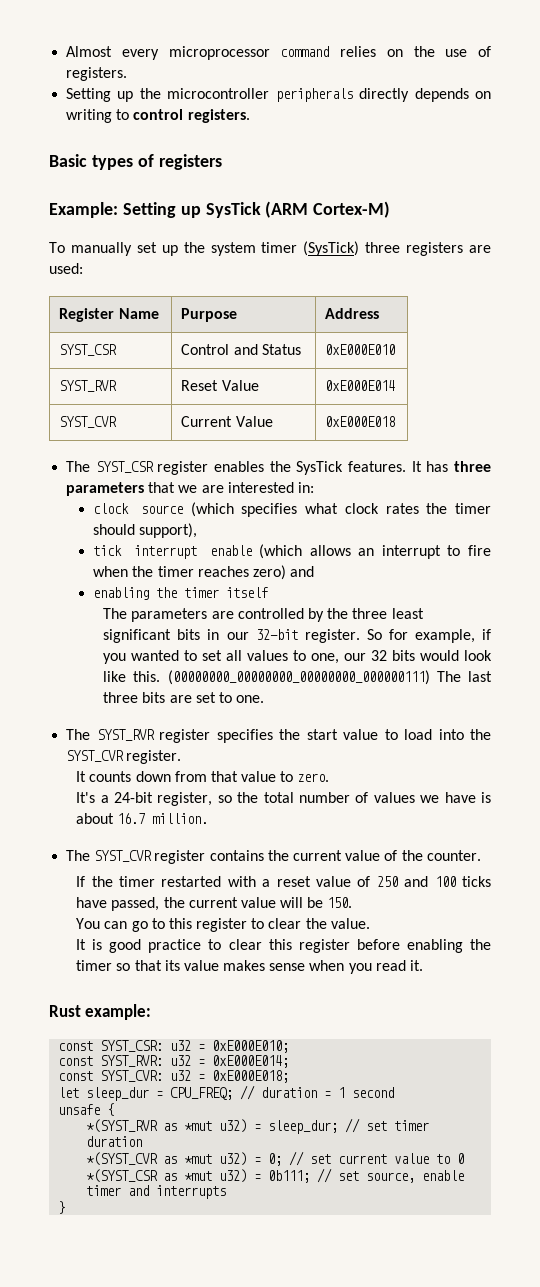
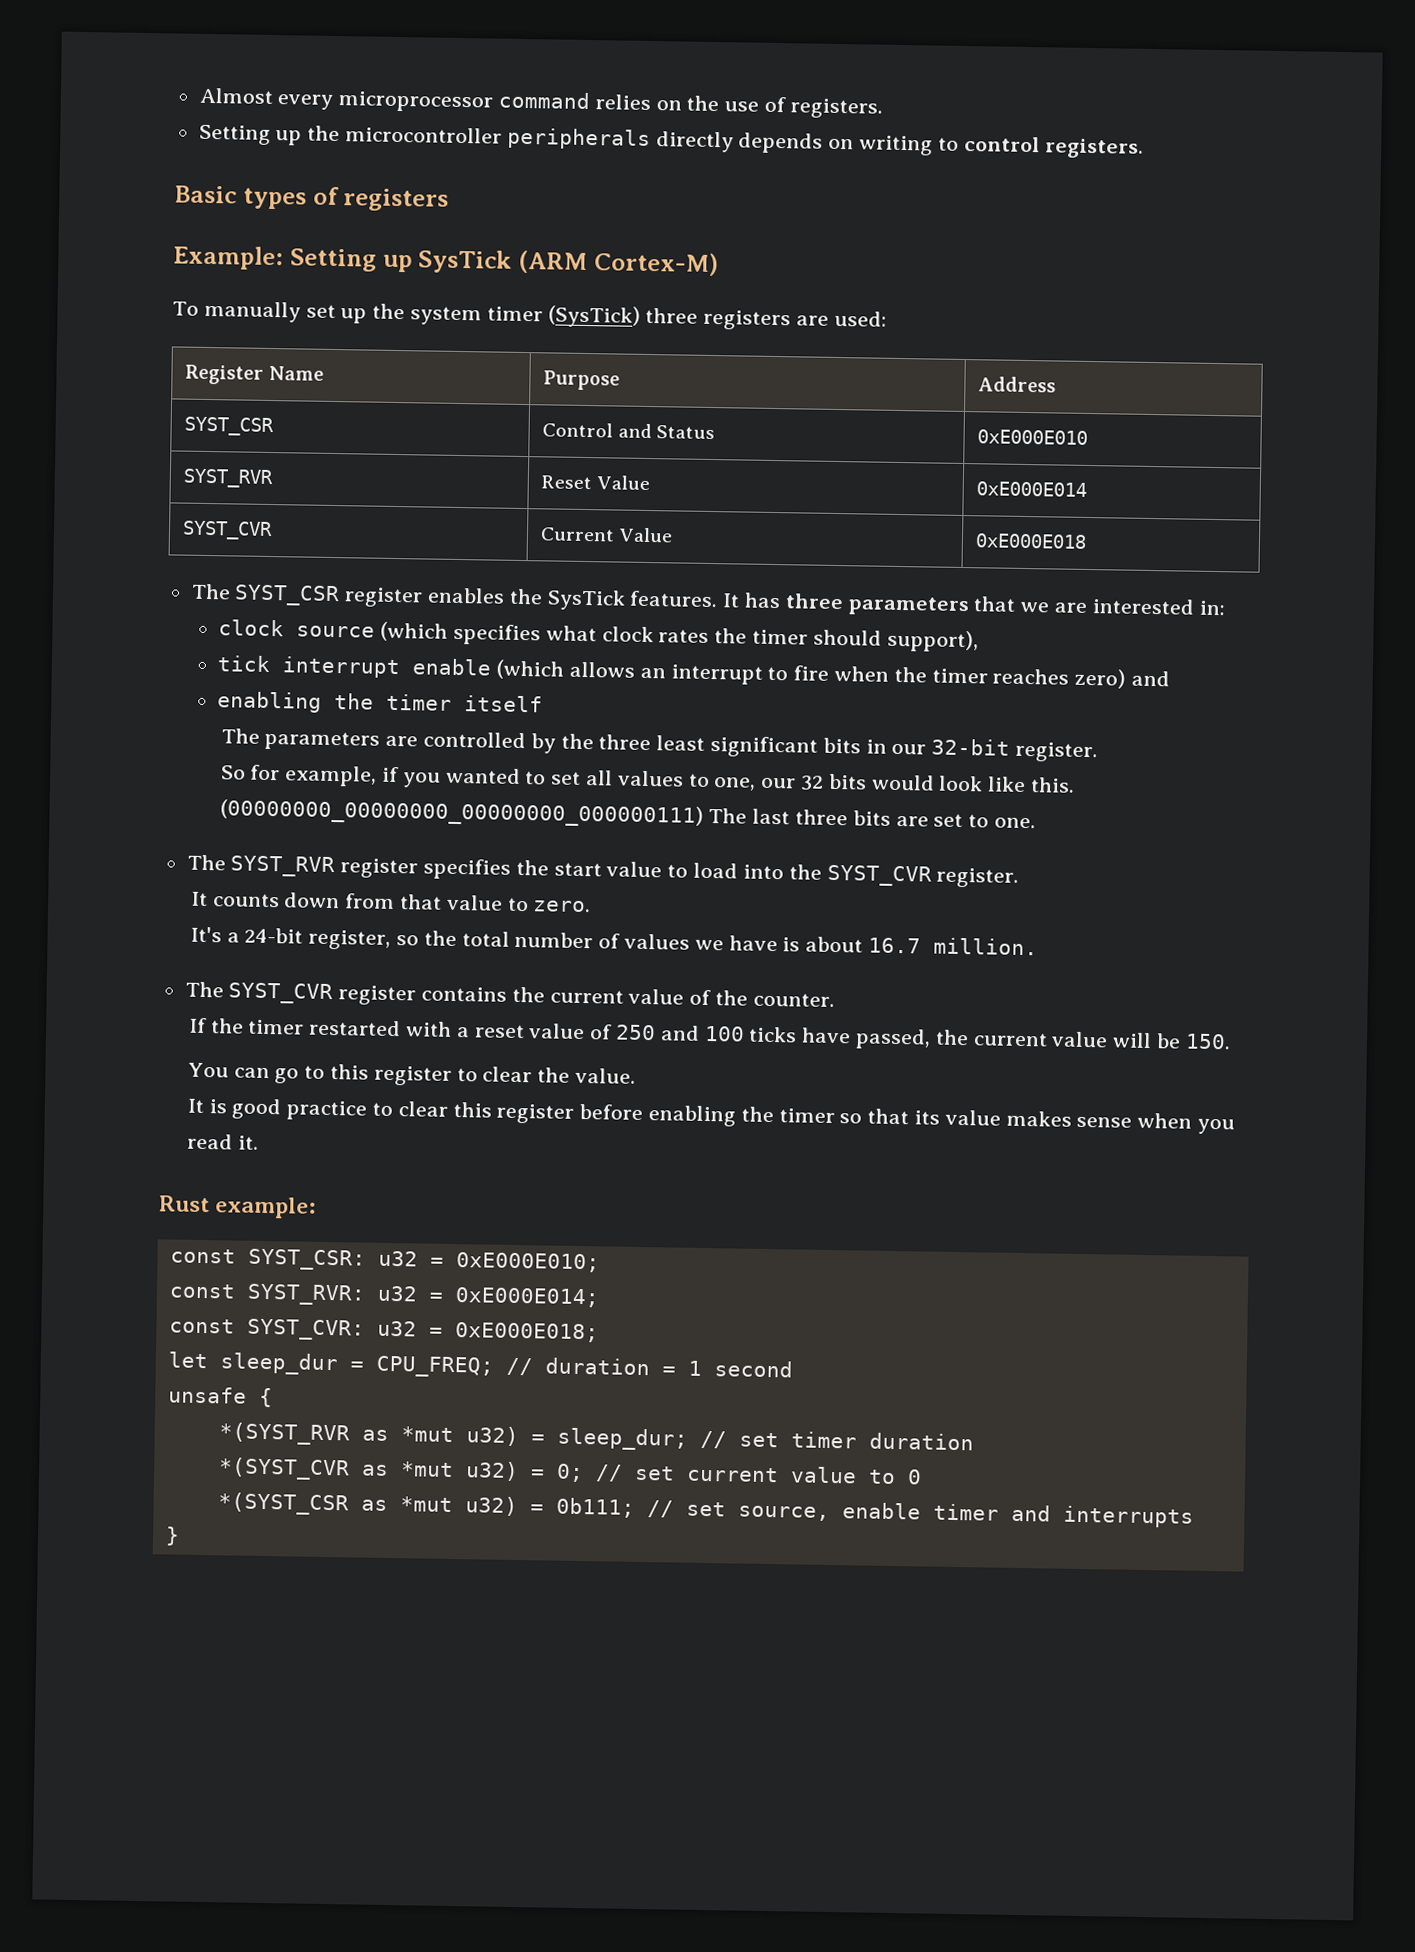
(360, 636) none -> (1098, 752) //

